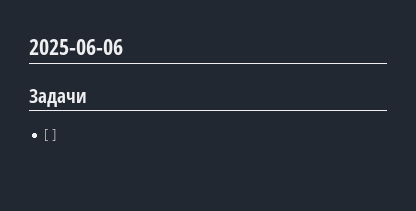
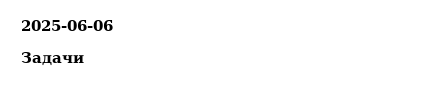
[44,129,57,141] // [ ] -> (84, 59) none

